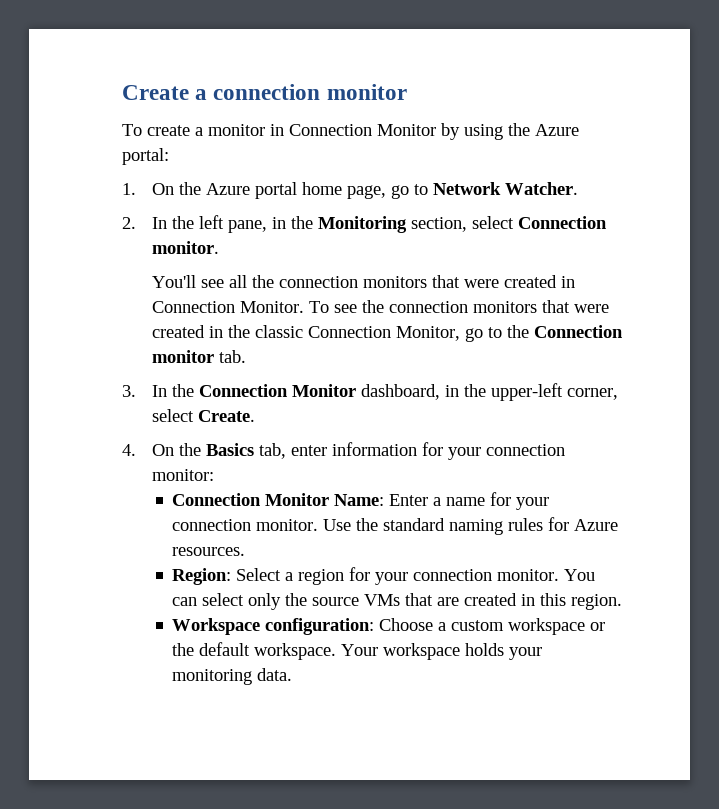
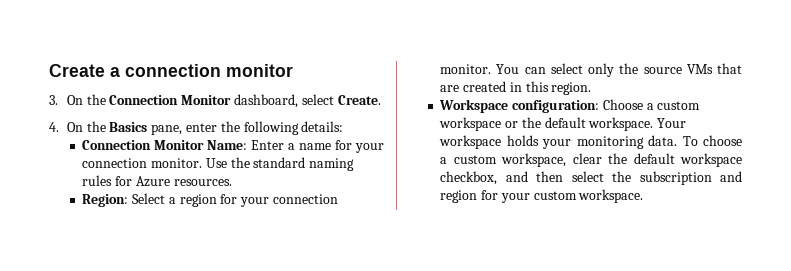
[122,123,579,140] [122,148,169,165] [122,182,578,199] [122,215,607,233] [151,241,219,254] [151,275,575,288] [151,300,609,313] [151,325,623,342] [151,350,246,363] [122,383,618,401] To create a monitor in Connection Monitor by using the Azure portal: // 1. On the Azure portal home page, go to Network Watcher. // 2. In the left pane, in the Monitoring section, select Connection monitor. // You'll see all the connection monitors that were created in Connection Monitor. To see the connection monitors that were created in the classic Connection Monitor, go to the Connection monitor tab. // 3. In the Connection Monitor dashboard, in the upper-left corner, -> [49,94,298,108] 3. On the Connection Monitor dashboard,
[258,442,565,460] [151,469,214,481] tab, enter information for your connection monitor: -> [151,121,344,135] pane, enter the following details:
(293, 674) none -> [682,135,742,146] [440,153,742,167] [440,171,742,185] [440,189,644,203] To choose a custom workspace, clear the default workspace checkbox, and then select the subscription and region for your custom workspace.

